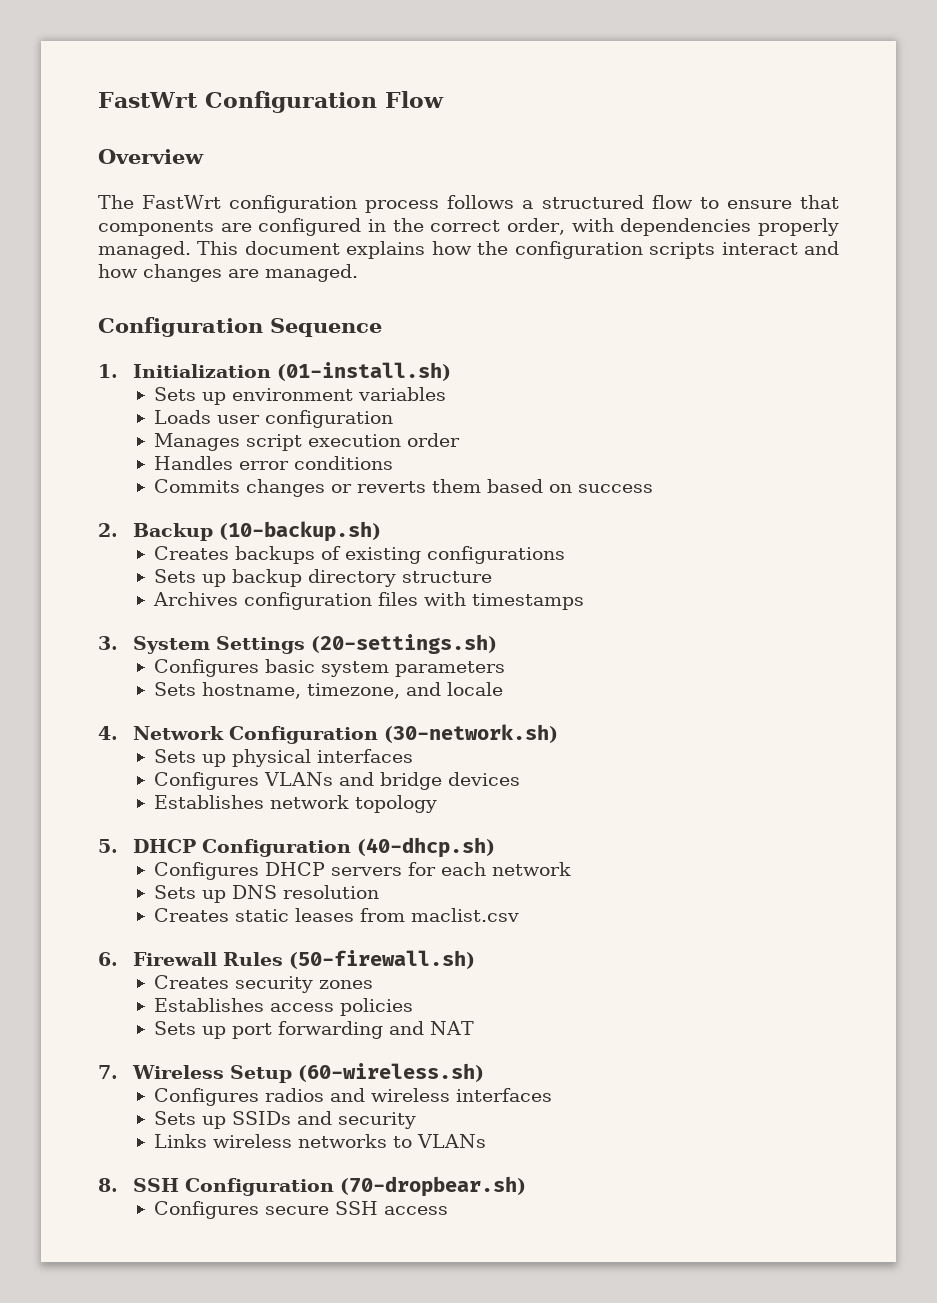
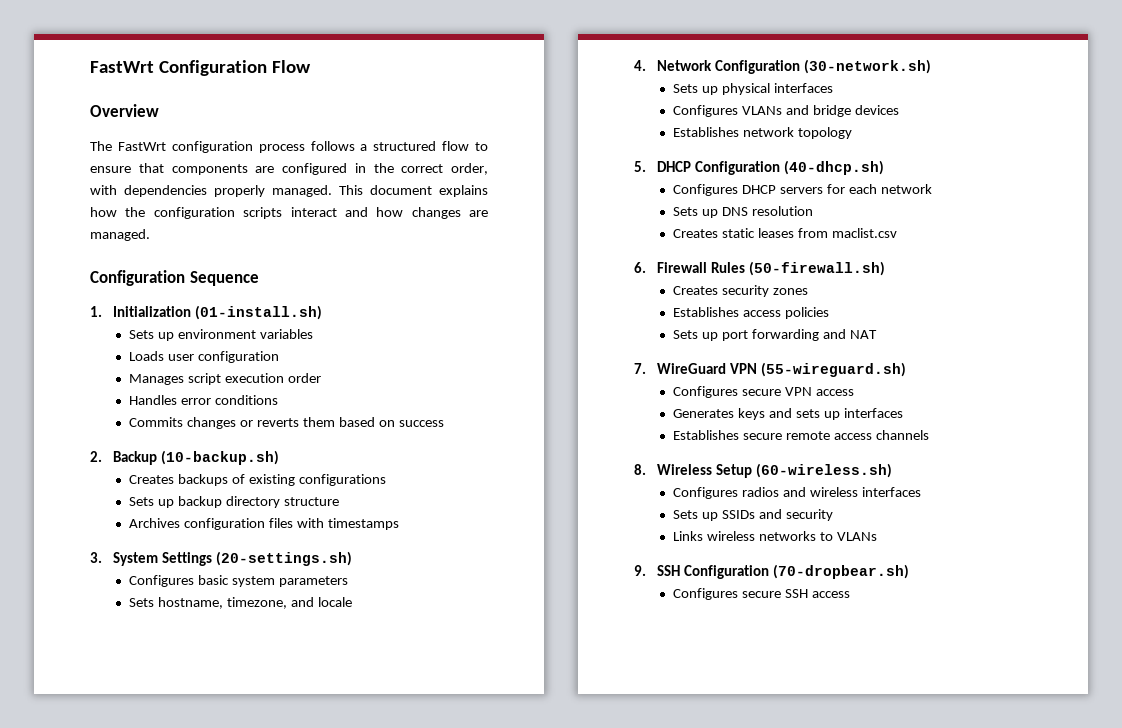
(118, 1072) none -> [657,362,907,377] [673,386,854,398] [673,408,903,420] [673,430,929,440] [634,464,646,475] WireGuard VPN (55-wireguard.sh) // Configures secure VPN access // Generates keys and sets up interfaces // Establishes secure remote access channels // 8.
[98,1178,118,1192] 8. -> [634,565,646,576] 9.

